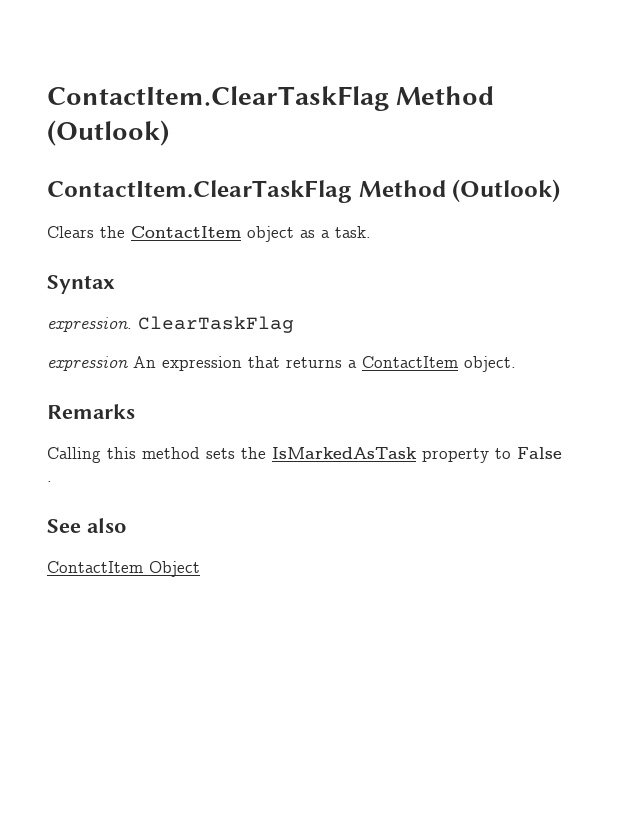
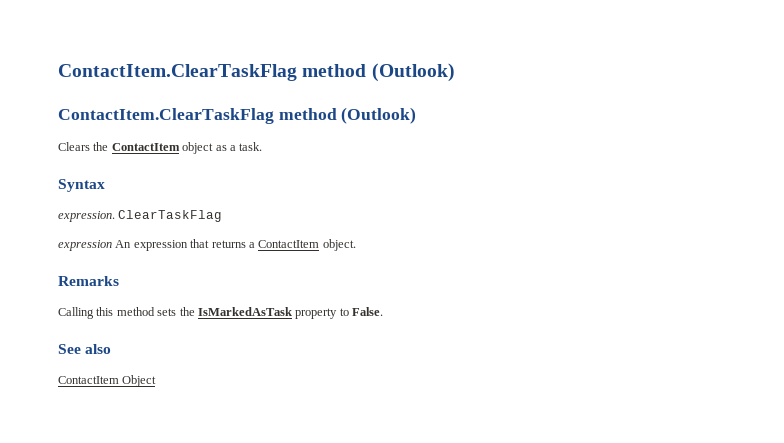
[47,86,495,111] ContactItem.ClearTaskFlag Method -> [58,64,367,81] ContactItem.ClearTaskFlag method
[358,180,446,197] Method -> [278,108,337,120] method
[517,447,562,459] [47,481,52,482] False . -> [352,307,383,316] False.

